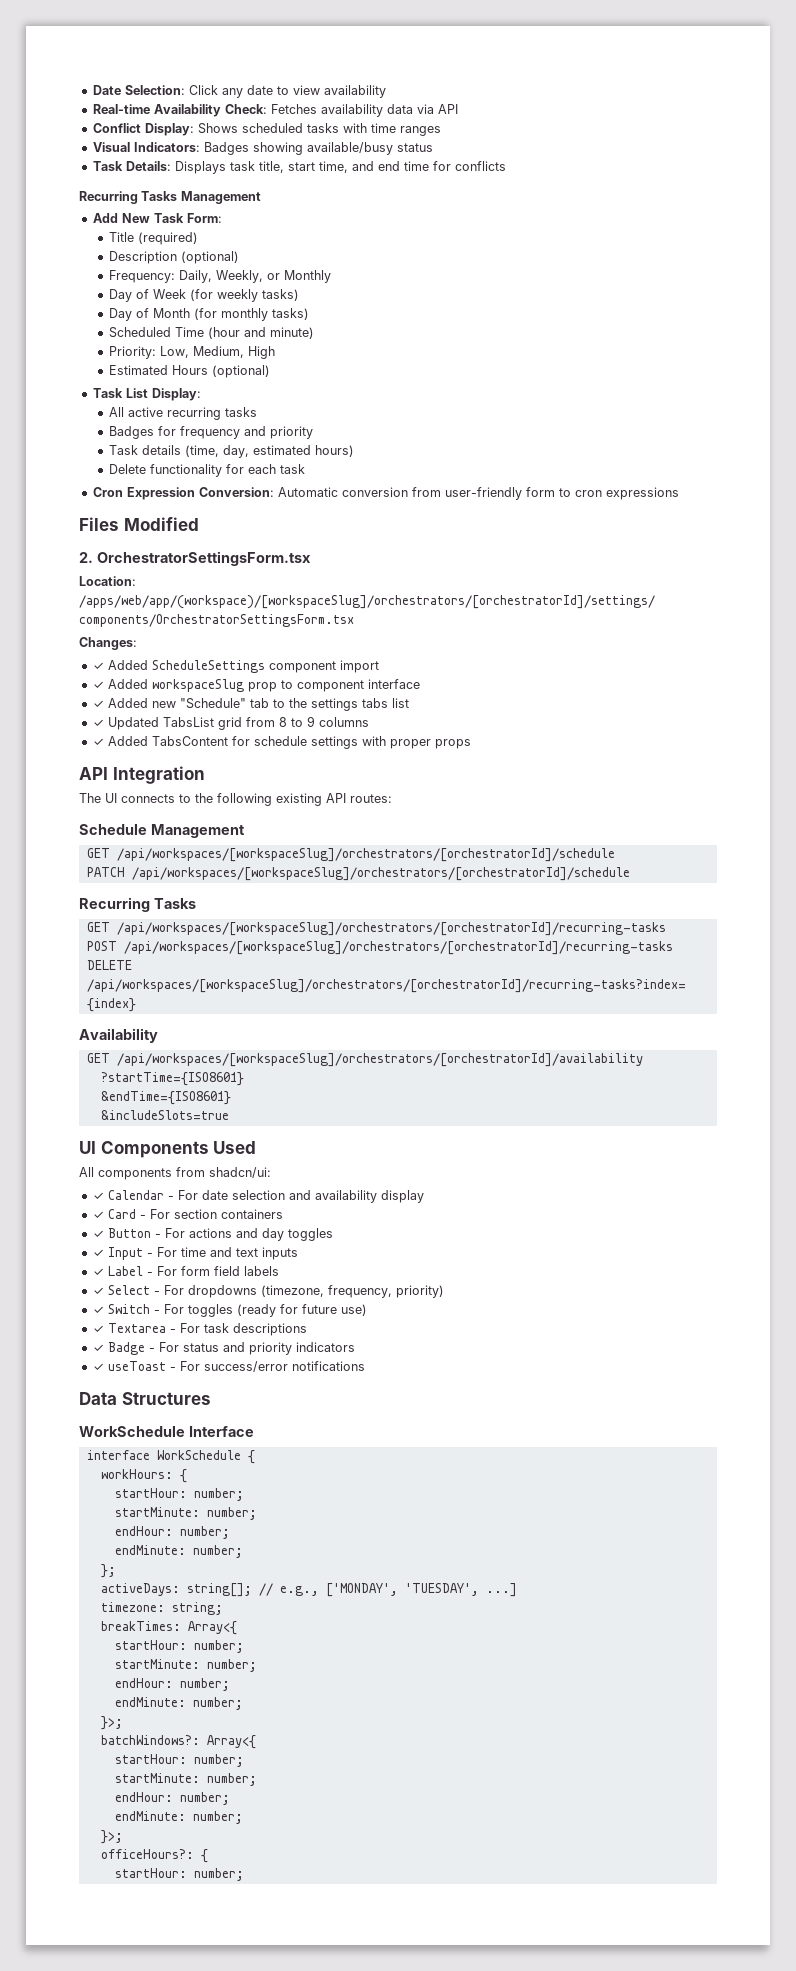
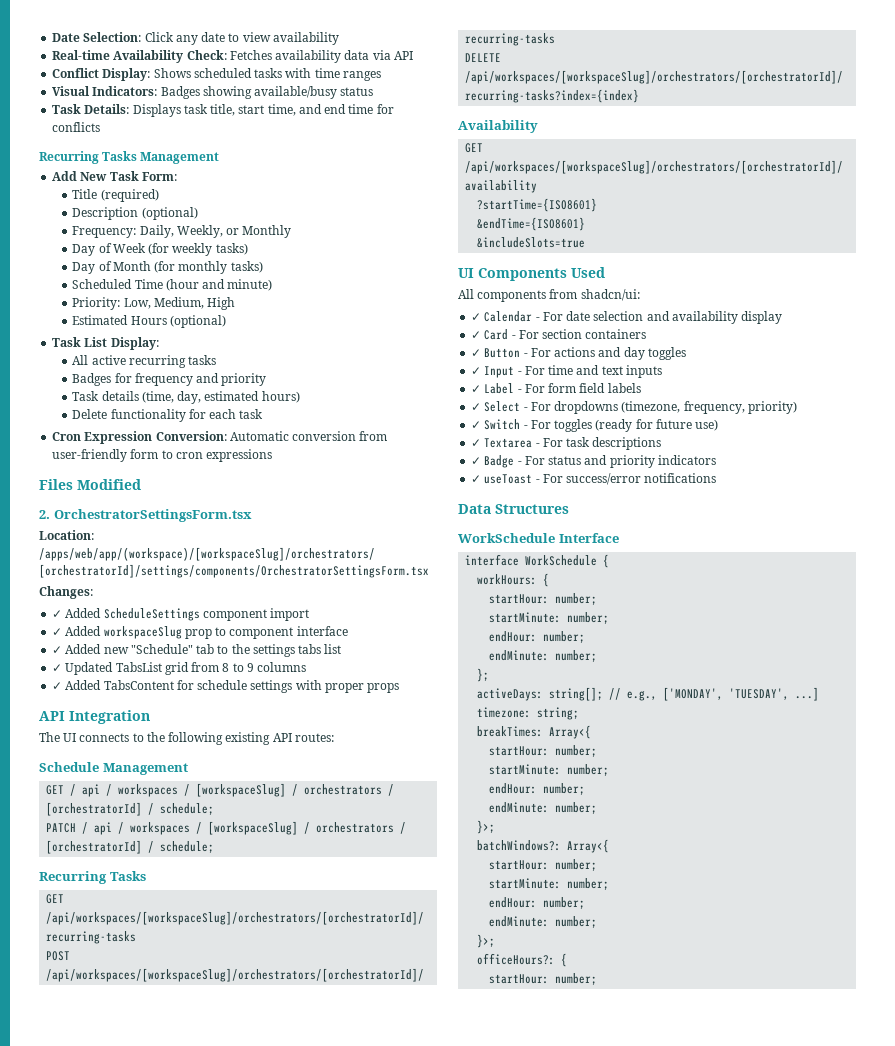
[116,848,615,862] [86,867,630,881] /api/workspaces/[workspaceSlug]/orchestrators/[orchestratorId]/schedule // PATCH /api/workspaces/[workspaceSlug]/orchestrators/[orchestratorId]/schedule -> [70,783,395,797] [46,802,215,816] [46,821,407,835] [46,840,215,854] / api / workspaces / [workspaceSlug] / orchestrators / [orchestratorId] / schedule; // PATCH / api / workspaces / [workspaceSlug] / orchestrators / [orchestratorId] / schedule;

